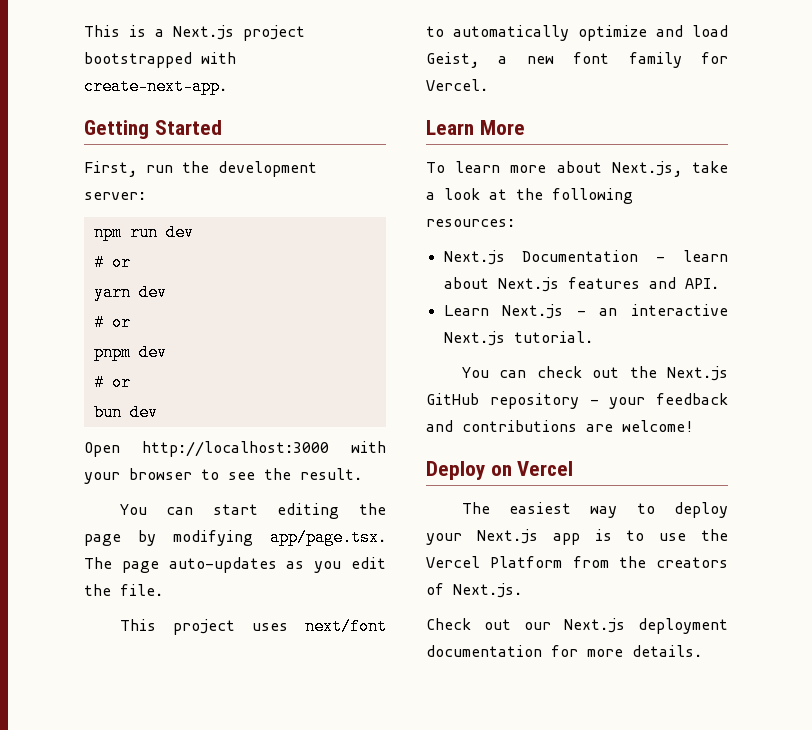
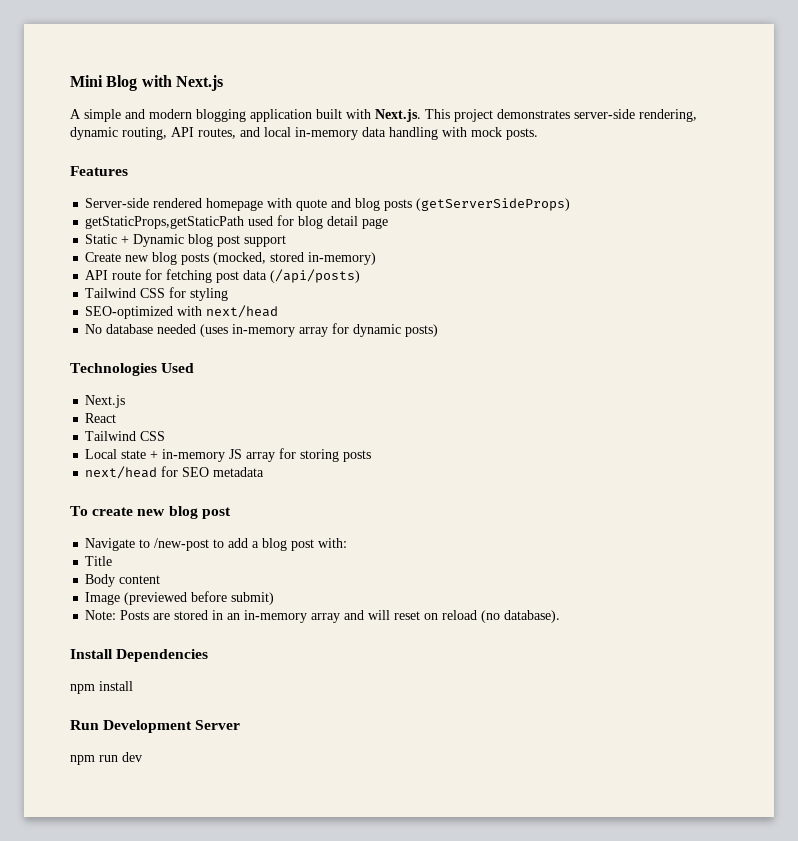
[84,25,305,41] [84,52,236,68] [84,78,227,95] [84,120,222,139] [84,161,317,177] [84,192,146,200] [93,224,194,241] [93,254,131,271] [93,284,167,301] [93,314,131,331] [93,344,167,361] [93,374,131,391] [93,404,158,421] [84,441,386,457] [84,468,362,484] [119,503,386,519] [84,529,386,546] [84,557,387,573] [84,584,163,596] [119,618,387,635] [426,25,728,41] [426,52,728,68] [426,79,488,91] [426,120,525,135] [426,161,728,177] [426,188,633,204] [426,219,515,227] [443,250,728,265] [443,277,719,292] [443,304,728,319] [443,331,593,346] [461,366,728,381] [426,393,728,409] [426,420,694,432] [426,461,574,480] [461,502,728,518] [426,529,728,545] [426,556,728,568] [426,583,522,598] [426,618,728,634] [426,645,702,657] This is a Next.js project bootstrapped with create-next-app. // Getting Started // First, run the development server: // npm run dev // # or // yarn dev // # or // pnpm dev // # or // bun dev // Open http://localhost:3000 with your browser to see the result. // You can start editing the page by modifying app/page.tsx. The page auto-updates as you edit the file. // This project uses next/font to automatically optimize and load Geist, a new font family for Vercel. // Learn More // To learn more about Next.js, take a look at the following resources: // Next.js Documentation - learn about Next.js features and API. // Learn Next.js - an interactive Next.js tutorial. // You can check out the Next.js GitHub repository - your feedback and contributions are welcome! // Deploy on Vercel // The easiest way to deploy your Next.js app is to use the Vercel Platform from the creators of Next.js. // Check out our Next.js deployment documentation for more details. -> [70,75,223,91] [70,109,697,122] [70,127,538,140] [70,166,128,176] [85,198,571,211] [85,215,389,229] [85,234,287,247] [85,252,377,265] [85,269,361,283] [85,287,229,301] [85,305,279,319] [85,323,439,337] [70,363,195,376] [85,395,126,408] [85,413,117,423] [85,431,166,441] [85,448,372,462] [85,466,265,479] [70,506,231,519] [85,538,348,551] [85,556,113,566] [85,574,161,587] [85,591,275,605] [85,610,561,623] [70,649,209,662] [70,681,133,694] [70,720,241,733] [70,752,142,765] Mini Blog with Next.js // A simple and modern blogging application built with Next.js. This project demonstrates server-side rendering, dynamic routing, API routes, and local in-memory data handling with mock posts. // Features // Server-side rendered homepage with quote and blog posts (getServerSideProps) // getStaticProps,getStaticPath used for blog detail page // Static + Dynamic blog post support // Create new blog posts (mocked, stored in-memory) // API route for fetching post data (/api/posts) // Tailwind CSS for styling // SEO-optimized with next/head // No database needed (uses in-memory array for dynamic posts) // Technologies Used // Next.js // React // Tailwind CSS // Local state + in-memory JS array for storing posts // next/head for SEO metadata // To create new blog post // Navigate to /new-post to add a blog post with: // Title // Body content // Image (previewed before submit) // Note: Posts are stored in an in-memory array and will reset on reload (no database). // Install Dependencies // npm install // Run Development Server // npm run dev

